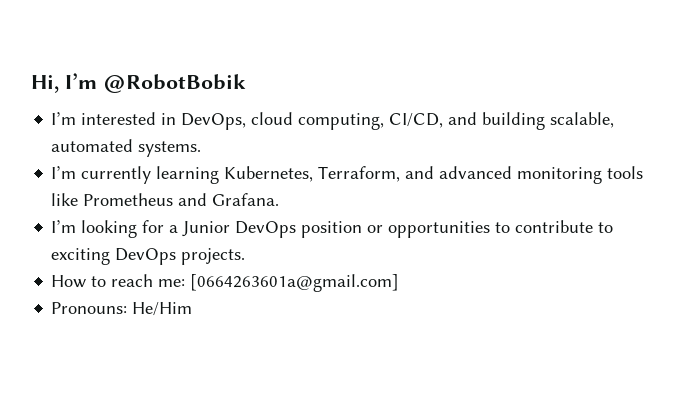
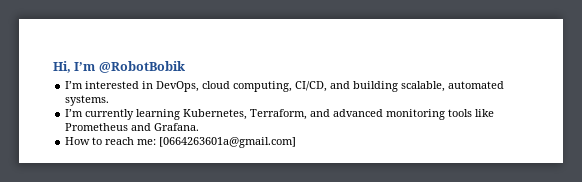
[51,220,614,238] [51,248,246,265] // I’m looking for a Junior DevOps position or opportunities to contribute to exciting DevOps projects. -> (200, 127) none
[51,302,193,316] // Pronouns: He/Him -> (297, 142) none

